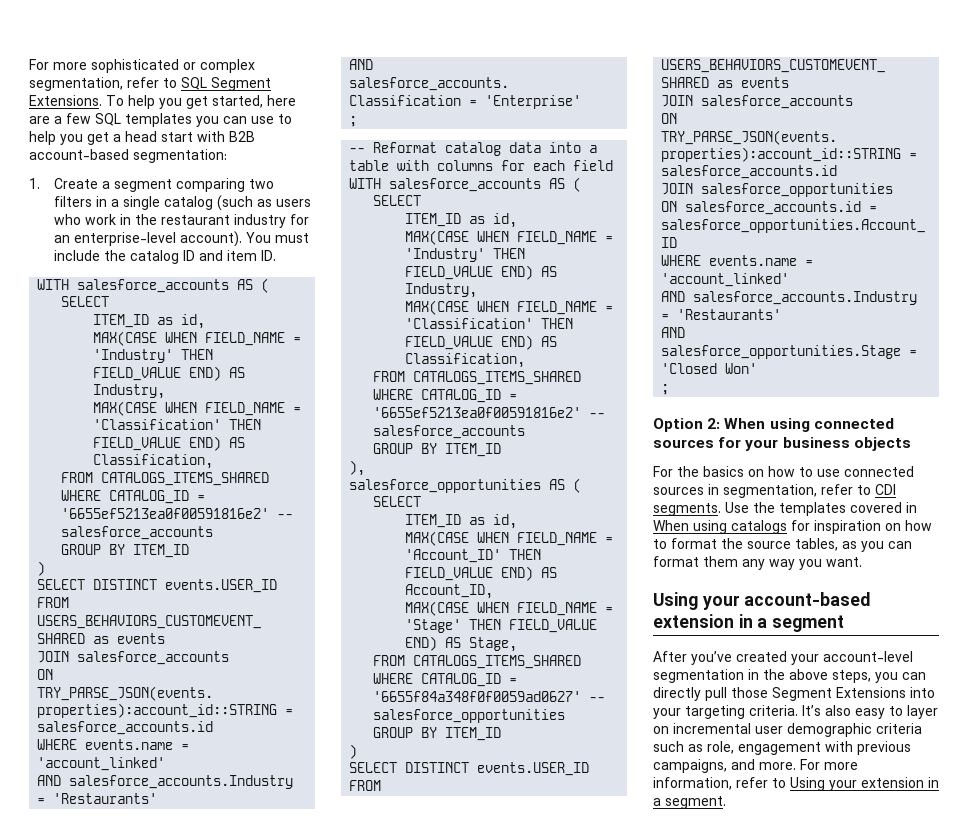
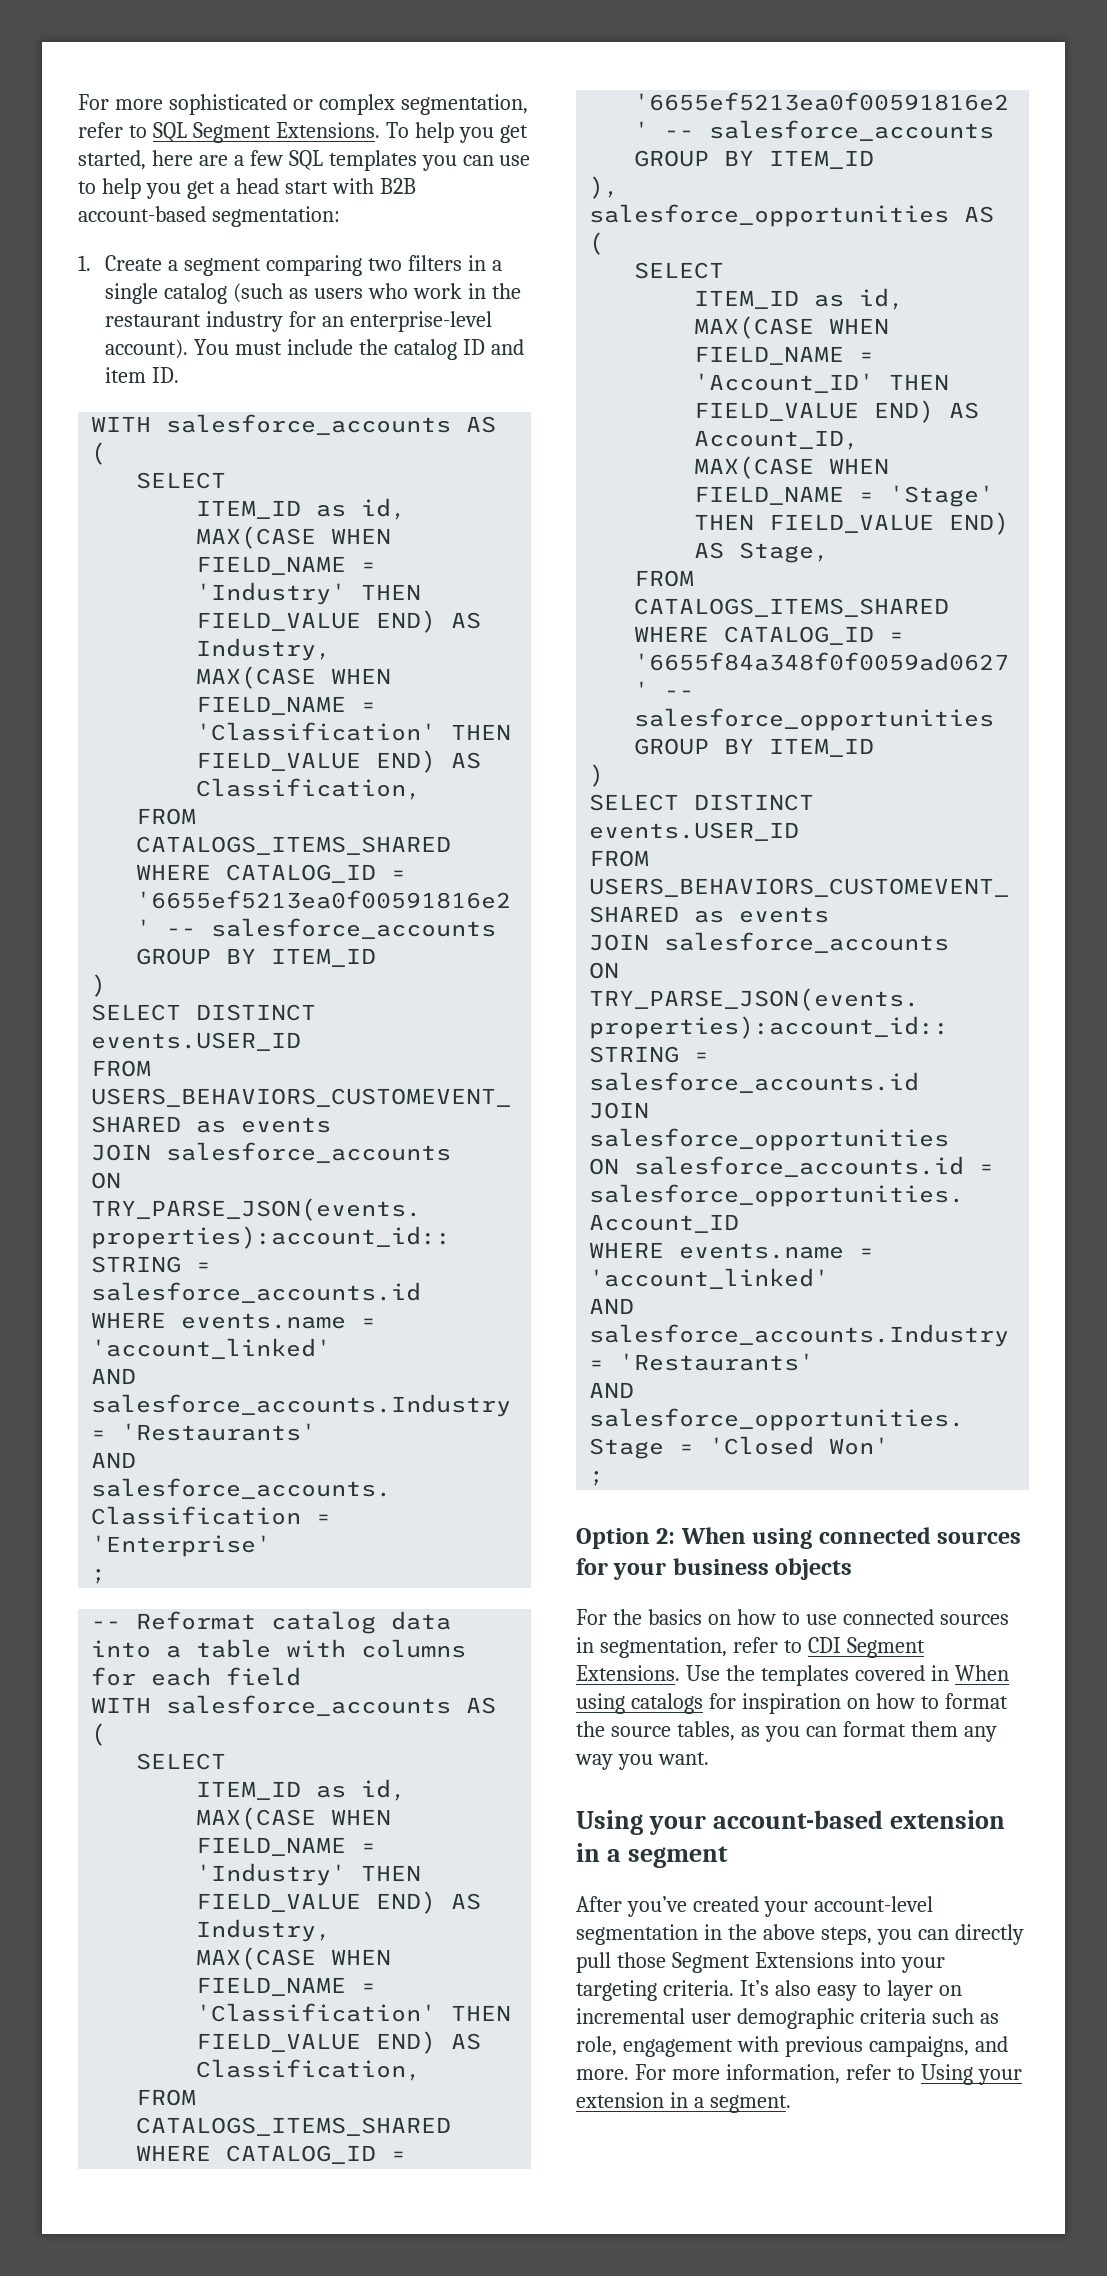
[653,503,721,516] segments. -> [846,1637,925,1658] [576,1665,680,1681] Segment Extensions.

